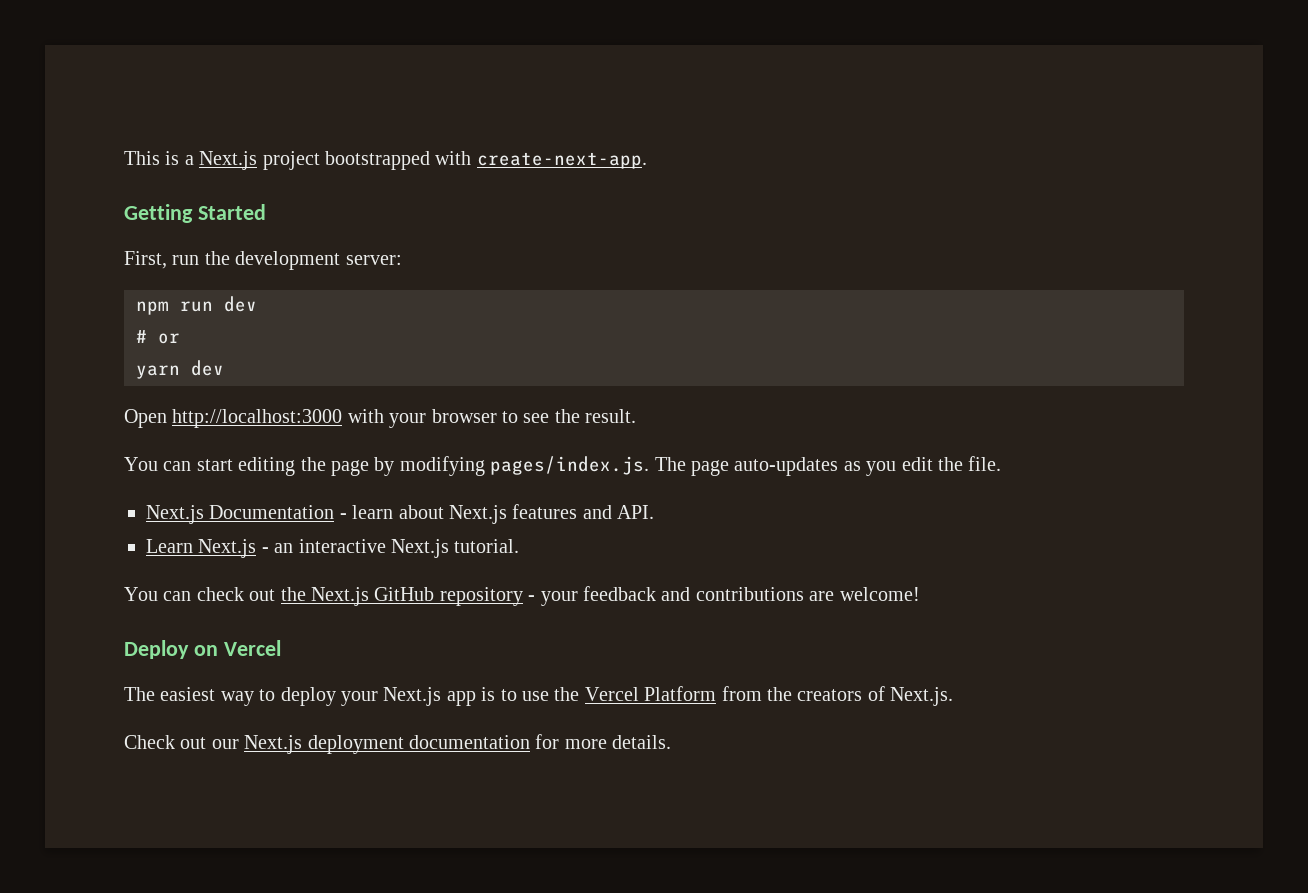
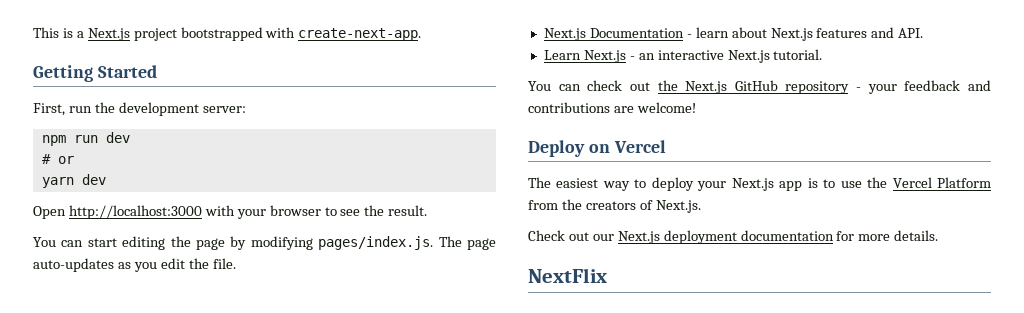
(672, 742) none -> [528,268,607,283] // NextFlix

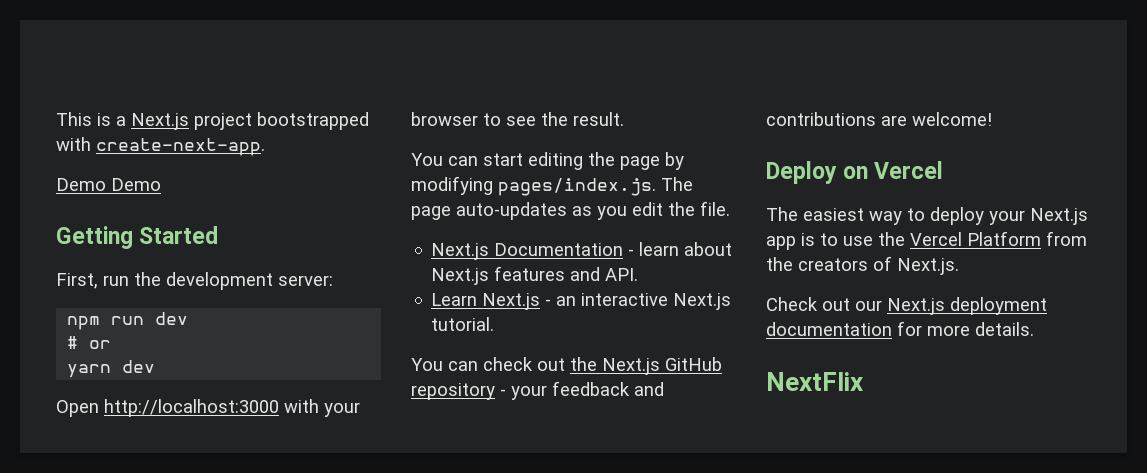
(422, 34) none -> [56,178,161,191] // Demo Demo

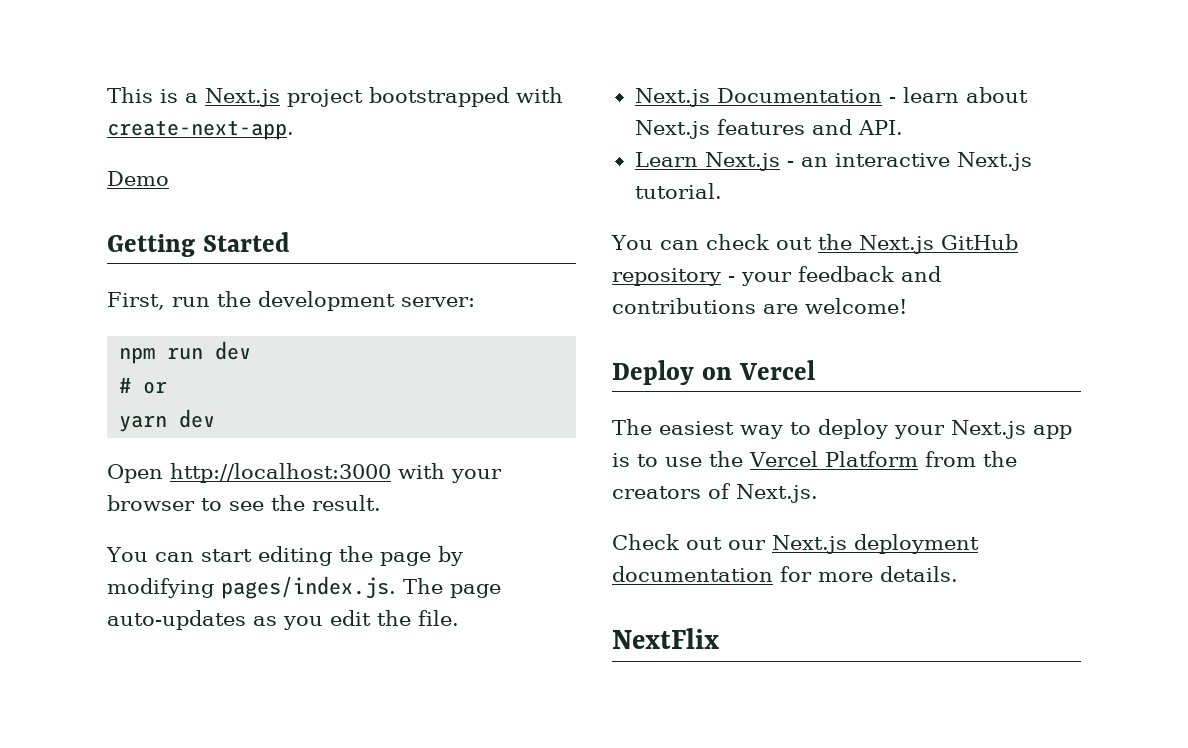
[111,178,161,191] Demo -> (169, 178) none

